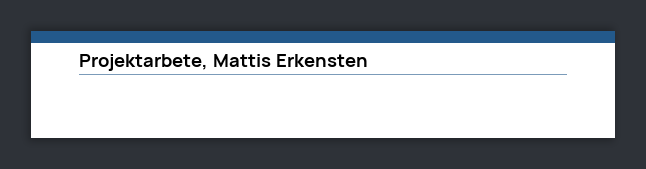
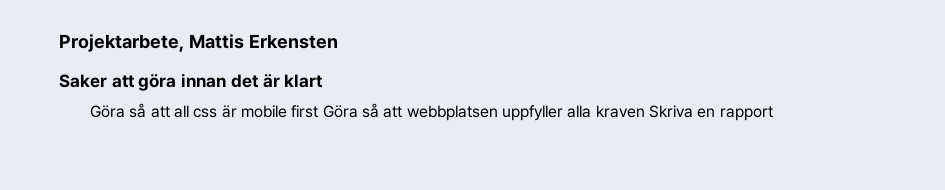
(368, 60) none -> [59,73,324,91] [90,103,773,121] // Saker att göra innan det är klart // Göra så att all css är mobile first Göra så att webbplatsen uppfyller alla kraven Skriva en rapport

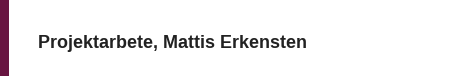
[59,73,324,91] [90,103,773,121] // Saker att göra innan det är klart // Göra så att all css är mobile first Göra så att webbplatsen uppfyller alla kraven Skriva en rapport -> (307, 41) none

